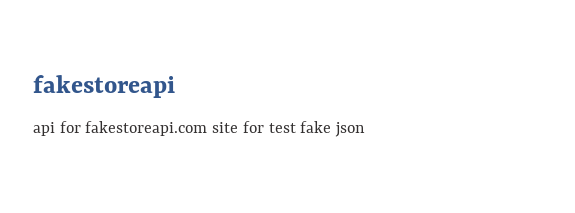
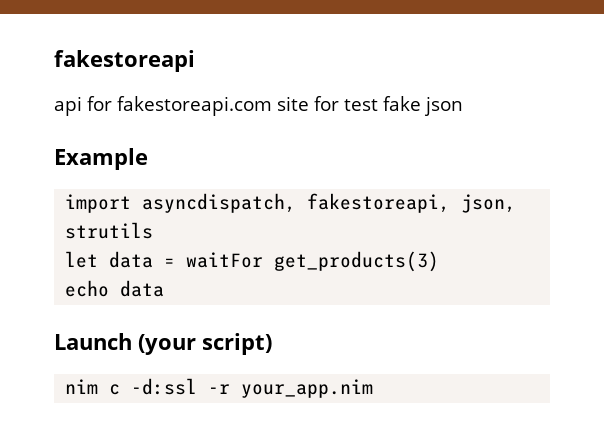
(366, 129) none -> [54,148,148,170] [65,193,517,213] [65,222,154,239] [65,251,440,272] [65,280,165,297] [54,333,272,355] [65,378,374,398] // Example // import asyncdispatch, fakestoreapi, json, strutils // let data = waitFor get_products(3) // echo data // Launch (your script) // nim c -d:ssl -r your_app.nim

